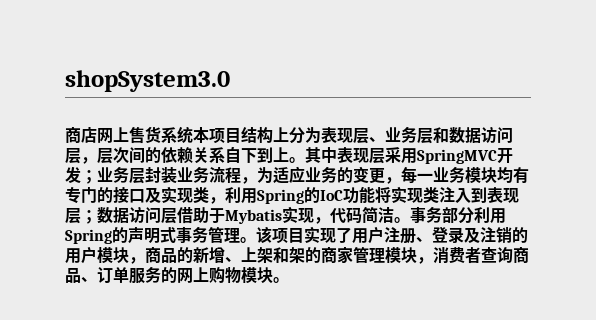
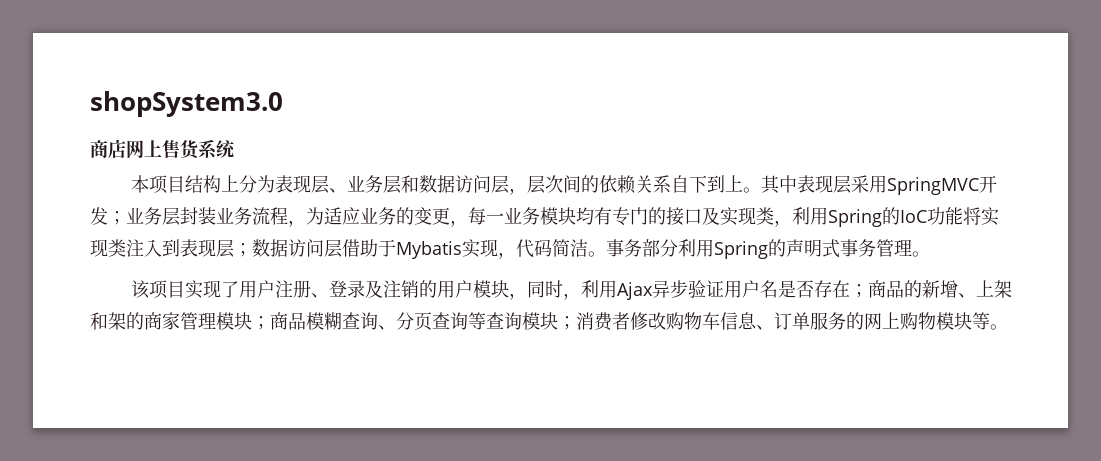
(193, 135) none -> (235, 149) //
(256, 240) none -> (930, 254) //
(145, 260) none -> [526,280,868,300] 同时，利用Ajax异步验证用户名是否存在；
[417,246,529,264] [65,268,81,283] ，消费者查询商品 -> [252,312,757,331] ；商品模糊查询、分页查询等查询模块；消费者修改购物车信息
(273, 275) none -> [972,312,990,330] 等

